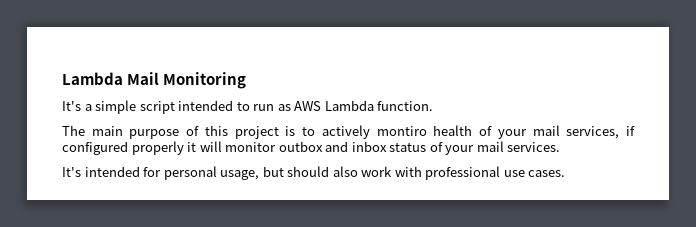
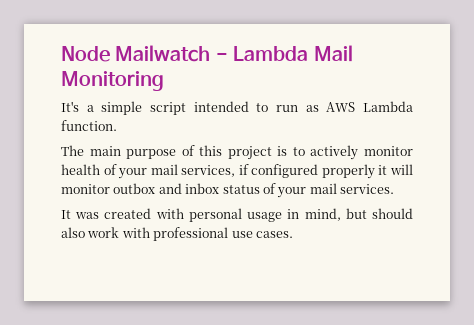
(62, 78) none -> [61,45,228,62] Node Mailwatch -
[376,126,427,136] montiro -> [363,146,413,156] monitor
[62,166,260,180] It's intended for personal usage, -> [61,208,341,222] It was created with personal usage in mind,

